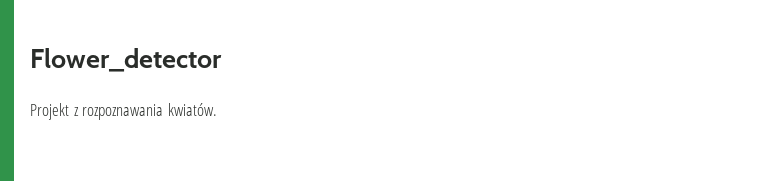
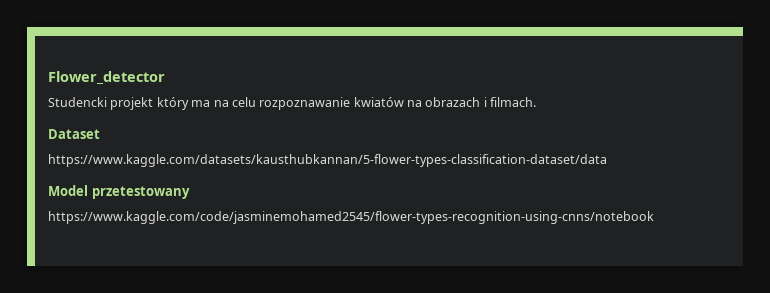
[30,103,217,120] Projekt z rozpoznawania kwiatów. -> [48,97,537,110] [48,129,100,139] [48,154,607,167] [48,185,190,199] [48,211,654,224] Studencki projekt który ma na celu rozpoznawanie kwiatów na obrazach i filmach. // Dataset // https://www.kaggle.com/datasets/kausthubkannan/5-flower-types-classification-dataset/data // Model przetestowany // https://www.kaggle.com/code/jasminemohamed2545/flower-types-recognition-using-cnns/notebook

